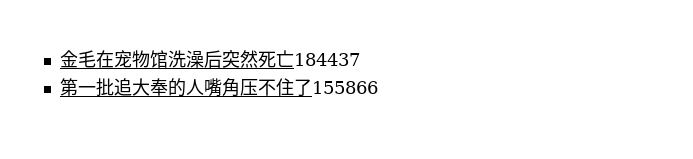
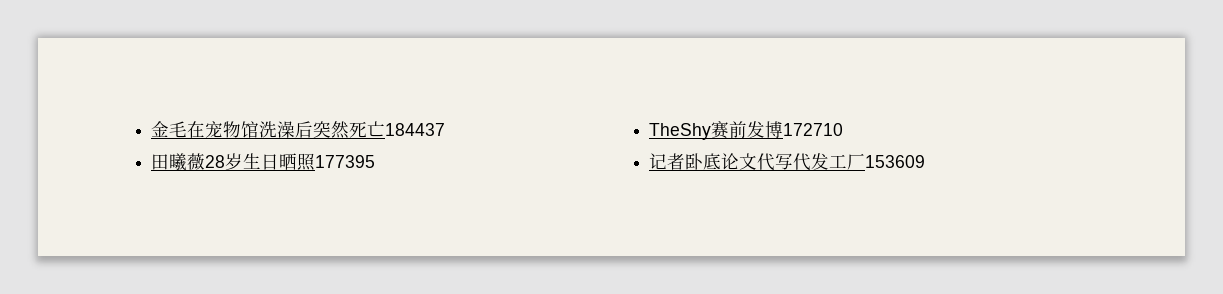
[59,78,378,97] 第一批追大奉的人嘴角压不住了155866 -> [151,153,376,171] [649,121,844,140] [649,153,926,171] 田曦薇28岁生日晒照177395 // TheShy赛前发博172710 // 记者卧底论文代写代发工厂153609

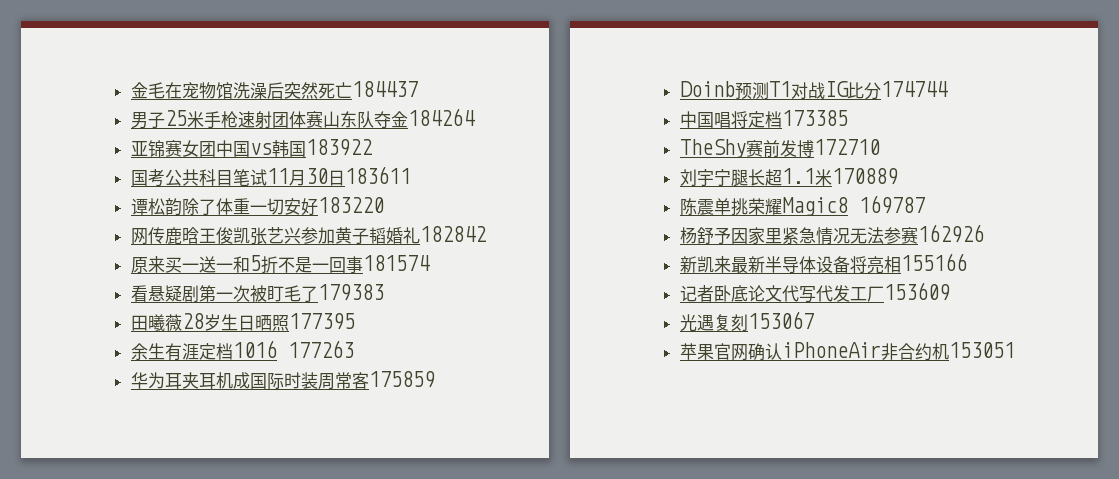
(446, 129) none -> [130,108,475,129] [130,139,372,157] [130,166,411,187] [130,197,384,216] [130,226,486,245] [130,255,430,274] [130,284,384,302] // 男子25米手枪速射团体赛山东队夺金184264 // 亚锦赛女团中国vs韩国183922 // 国考公共科目笔试11月30日183611 // 谭松韵除了体重一切安好183220 // 网传鹿晗王俊凯张艺兴参加黄子韬婚礼182842 // 原来买一送一和5折不是一回事181574 // 看悬疑剧第一次被盯毛了179383
[649,121,844,140] TheShy赛前发博172710 -> [130,340,354,361] [130,371,435,390] [679,81,948,100] [679,110,848,128] [679,139,880,158] [679,168,898,187] [679,195,925,216] [679,224,984,245] [679,253,967,274] 余生有涯定档1016 177263 // 华为耳夹耳机成国际时装周常客175859 // Doinb预测T1对战IG比分174744 // 中国唱将定档173385 // TheShy赛前发博172710 // 刘宇宁腿长超1.1米170889 // 陈震单挑荣耀Magic8 169787 // 杨舒予因家里紧急情况无法参赛162926 // 新凯来最新半导体设备将亮相155166
(926, 161) none -> [679,311,814,332] [679,342,1015,361] // 光遇复刻153067 // 苹果官网确认iPhoneAir非合约机153051

